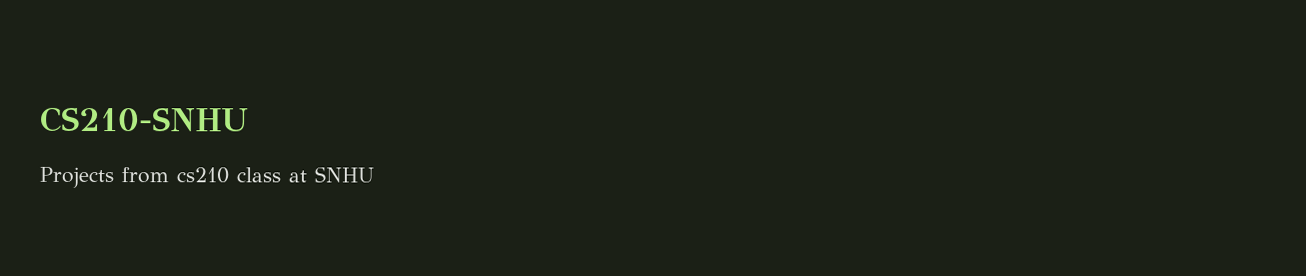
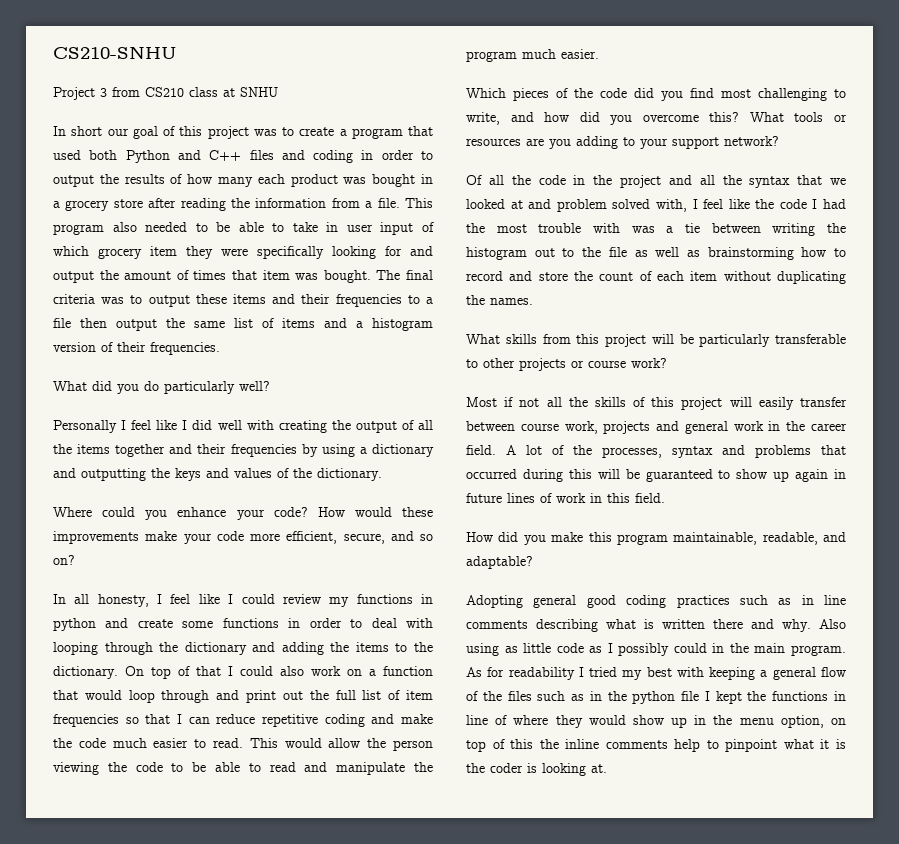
[39,166,229,189] Projects from cs210 -> [53,87,184,100] Project 3 from CS210
(374, 174) none -> [53,126,433,139] [53,150,434,163] [53,174,434,187] [53,198,433,211] [53,222,434,235] [53,246,433,259] [53,270,433,283] [53,294,433,307] [53,318,433,331] [53,342,220,355] [53,381,270,394] [53,420,433,433] [53,444,434,457] [53,468,382,481] [53,507,433,520] [53,531,433,544] [53,555,75,565] [53,594,434,607] [53,618,434,631] [53,642,433,655] [53,666,433,679] [53,690,433,703] [53,714,434,727] [53,738,434,751] [53,762,434,775] [466,49,599,62] [466,88,846,101] [466,112,847,125] [466,136,779,149] [466,175,846,188] [466,199,846,212] [466,223,846,236] [466,247,846,260] [466,271,846,284] [466,295,533,305] [466,334,846,347] [466,358,667,371] [466,397,847,410] [466,421,847,434] [466,445,846,458] [466,469,846,482] [466,493,665,503] [466,532,846,545] [466,556,533,569] [466,595,846,608] [466,619,846,632] [466,643,846,656] [466,667,846,680] [466,691,846,704] [466,715,846,728] [466,739,846,752] [466,763,607,776] // In short our goal of this project was to create a program that used both Python and C++ files and coding in order to output the results of how many each product was bought in a grocery store after reading the information from a file. This program also needed to be able to take in user input of which grocery item they were specifically looking for and output the amount of times that item was bought. The final criteria was to output these items and their frequencies to a file then output the same list of items and a histogram version of their frequencies. // What did you do particularly well? // Personally I feel like I did well with creating the output of all the items together and their frequencies by using a dictionary and outputting the keys and values of the dictionary. // Where could you enhance your code? How would these improvements make your code more efficient, secure, and so on? // In all honesty, I feel like I could review my functions in python and create some functions in order to deal with looping through the dictionary and adding the items to the dictionary. On top of that I could also work on a function that would loop through and print out the full list of item frequencies so that I can reduce repetitive coding and make the code much easier to read. This would allow the person viewing the code to be able to read and manipulate the program much easier. // Which pieces of the code did you find most challenging to write, and how did you overcome this? What tools or resources are you adding to your support network? // Of all the code in the project and all the syntax that we looked at and problem solved with, I feel like the code I had the most trouble with was a tie between writing the histogram out to the file as well as brainstorming how to record and store the count of each item without duplicating the names. // What skills from this project will be particularly transferable to other projects or course work? // Most if not all the skills of this project will easily transfer between course work, projects and general work in the career field. A lot of the processes, syntax and problems that occurred during this will be guaranteed to show up again in future lines of work in this field. // How did you make this program maintainable, readable, and adaptable? // Adopting general good coding practices such as in line comments describing what is written there and why. Also using as little code as I possibly could in the main program. As for readability I tried my best with keeping a general flow of the files such as in the python file I kept the functions in line of where they would show up in the menu option, on top of this the inline comments help to pinpoint what it is the coder is looking at.

